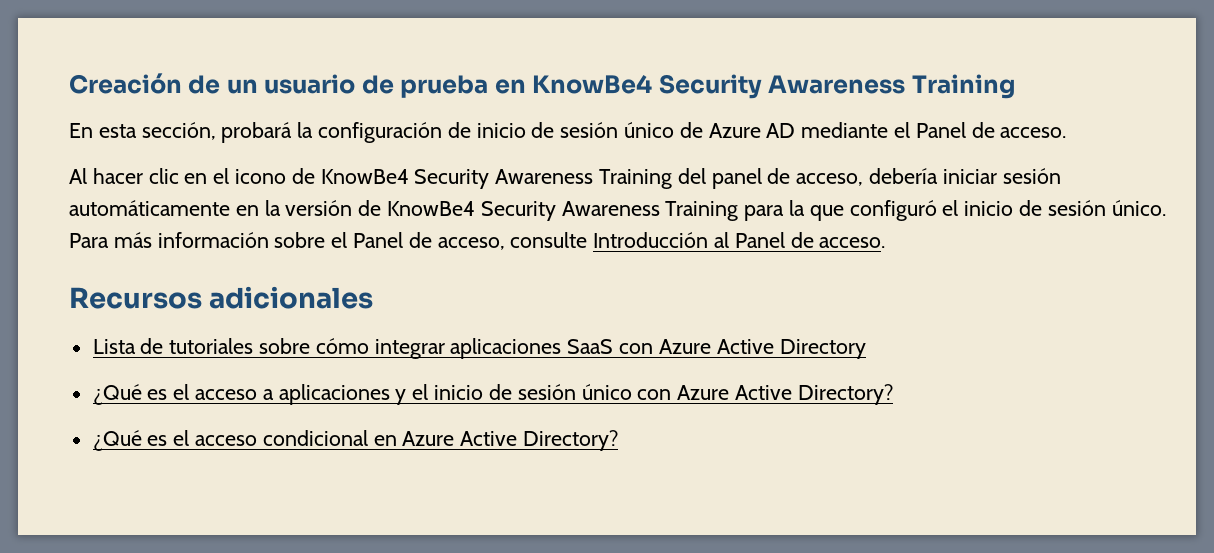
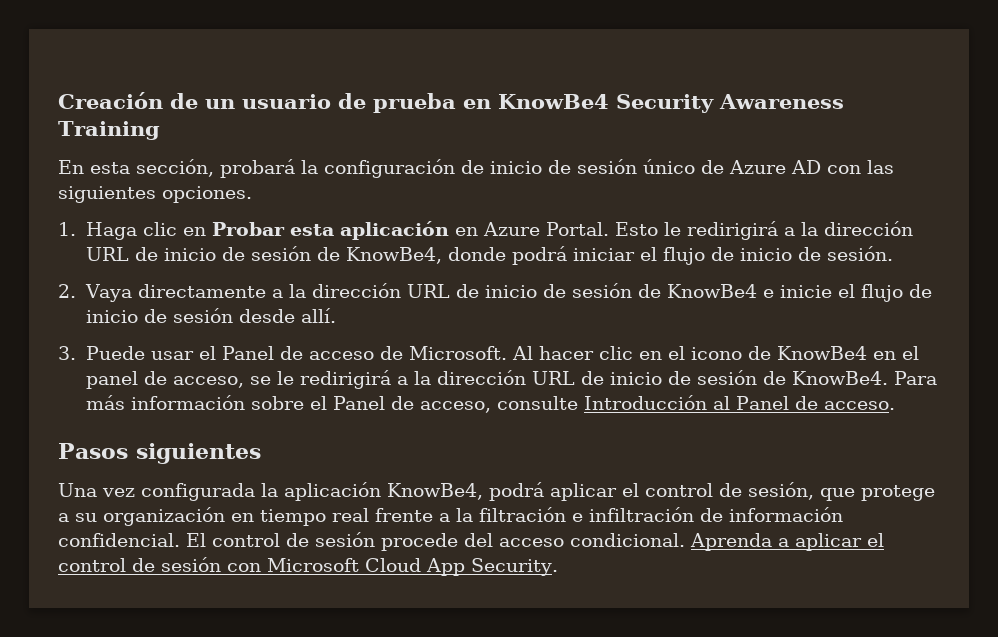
[801,122,1067,138] mediante el Panel de acceso. // -> [827,160,894,174] [58,186,252,203] [58,221,914,240] [85,246,893,265] [58,283,933,302] [85,308,336,323] [58,346,508,360] con las siguientes opciones. // 1. Haga clic en Probar esta aplicación en Azure Portal. Esto le redirigirá a la dirección URL de inicio de sesión de KnowBe4, donde podrá iniciar el flujo de inicio de sesión. // 2. Vaya directamente a la dirección URL de inicio de sesión de KnowBe4 e inicie el flujo de inicio de sesión desde allí. // 3. Puede usar el Panel de acceso de Microsoft.
[414,168,1061,189] [69,200,1166,221] Security Awareness Training del panel de acceso, debería iniciar sesión automáticamente en la versión de KnowBe4 Security Awareness Training para la que configuró el inicio de sesión único. -> [873,346,920,360] [85,370,888,389] en el panel de acceso, se le redirigirá a la dirección URL de inicio de sesión de KnowBe4.
[69,286,374,309] [92,338,866,359] [92,384,893,405] [92,430,619,451] Recursos adicionales // Lista de tutoriales sobre cómo integrar aplicaciones SaaS con Azure Active Directory // ¿Qué es el acceso a aplicaciones y el inicio de sesión único con Azure Active Directory? // ¿Qué es el acceso condicional en Azure Active Directory? -> [58,443,261,464] [58,482,935,501] [58,507,843,526] [58,532,884,551] [58,557,558,576] Pasos siguientes // Una vez configurada la aplicación KnowBe4, podrá aplicar el control de sesión, que protege a su organización en tiempo real frente a la filtración e infiltración de información confidencial. El control de sesión procede del acceso condicional. Aprenda a aplicar el control de sesión con Microsoft Cloud App Security.

